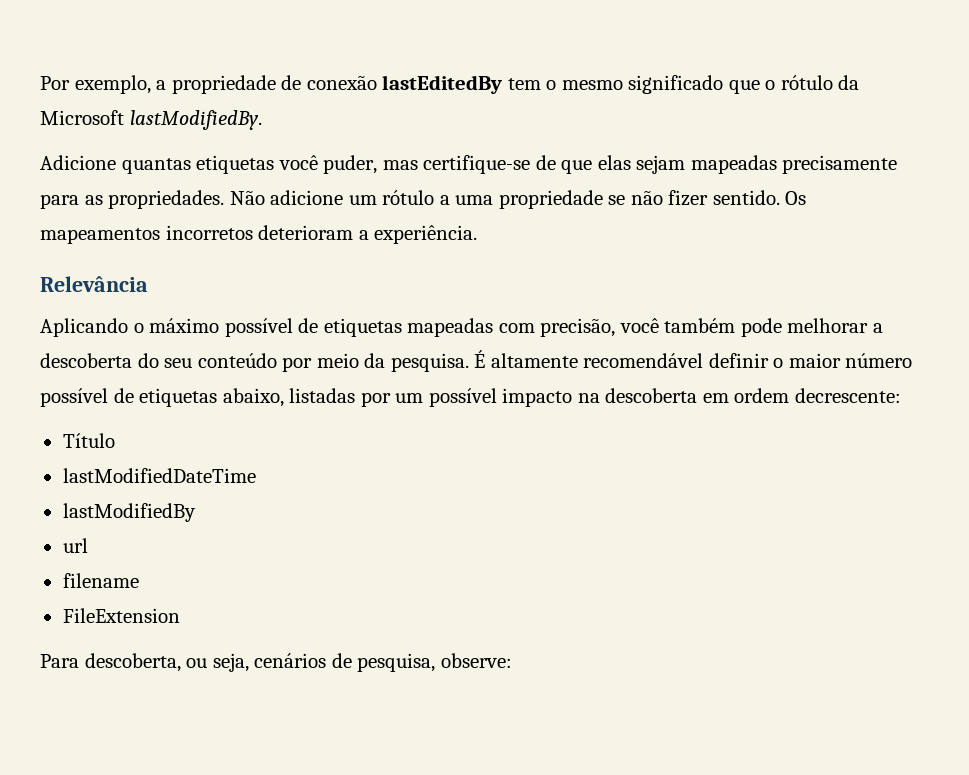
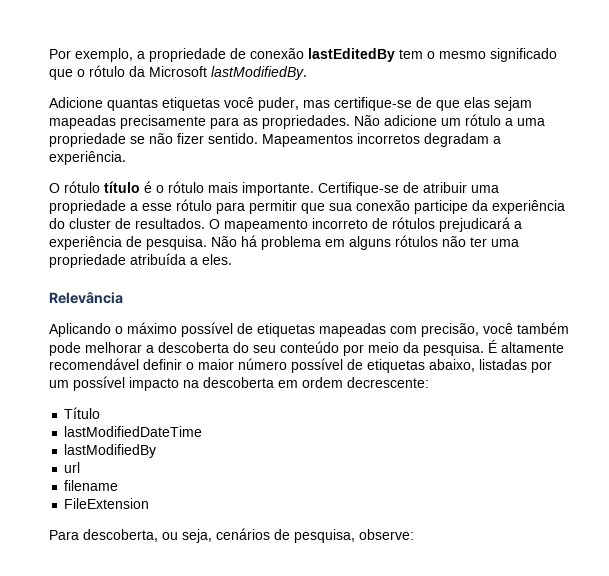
[785,191,807,205] [40,225,478,244] Os mapeamentos incorretos deterioram a experiência. -> [262,133,501,147] [49,151,126,165] [49,181,499,196] [49,199,565,214] [49,217,522,232] [49,235,519,250] [49,253,232,268] Mapeamentos incorretos degradam a experiência. // O rótulo título é o rótulo mais importante. Certifique-se de atribuir uma propriedade a esse rótulo para permitir que sua conexão participe da experiência do cluster de resultados. O mapeamento incorreto de rótulos prejudicará a experiência de pesquisa. Não há problema em alguns rótulos não ter uma propriedade atribuída a eles.

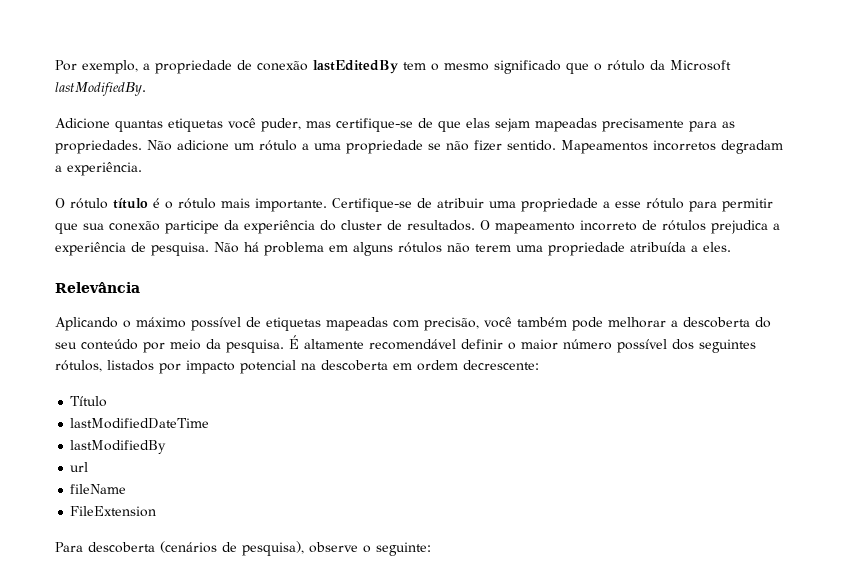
[439,217,510,232] prejudicará -> [711,220,768,234] prejudica
[470,237,487,247] ter -> [475,244,511,252] terem
[347,359,552,373] [49,376,179,391] de etiquetas abaixo, listadas por um possível impacto -> [672,339,756,353] [55,360,296,374] dos seguintes rótulos, listados por impacto potencial
[64,480,119,491] filename -> [70,484,127,494] fileName
[83,528,414,543] descoberta, ou seja, cenários de pesquisa, observe: -> [88,541,431,556] descoberta (cenários de pesquisa), observe o seguinte:

